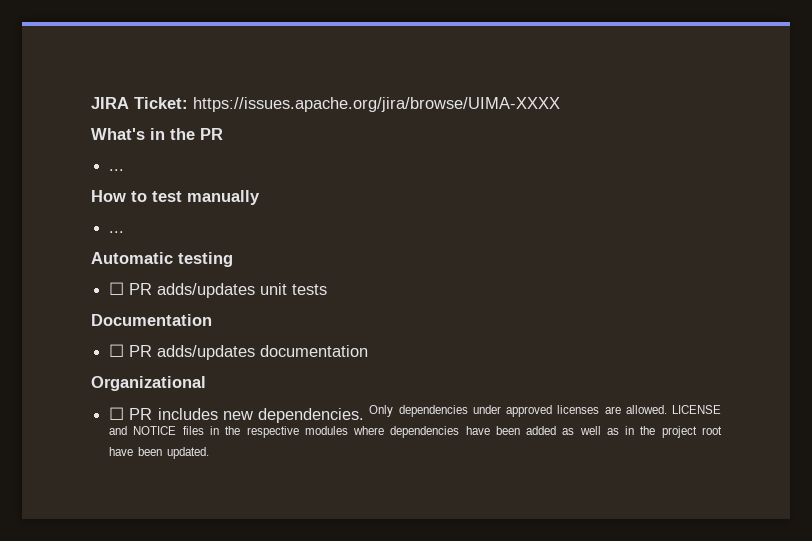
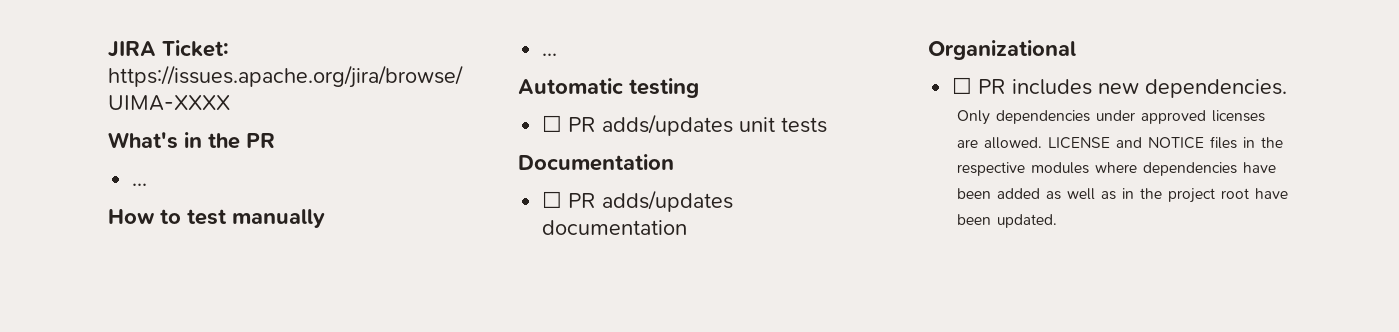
(365, 415) none -> (1288, 88) //

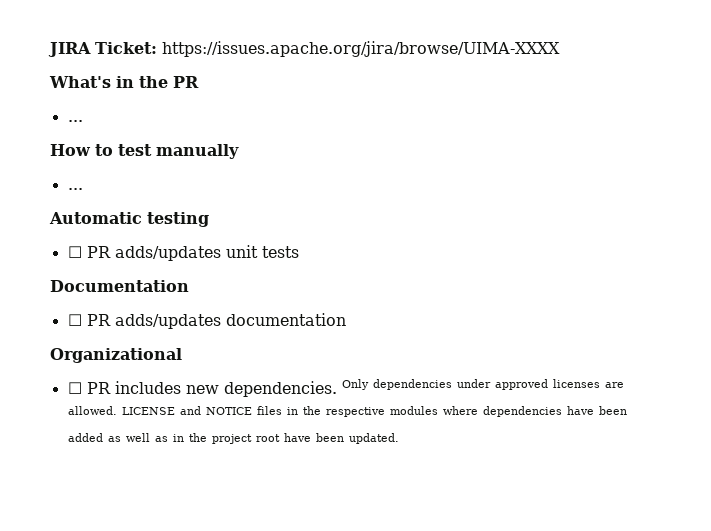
(1288, 88) // -> (337, 389) none

